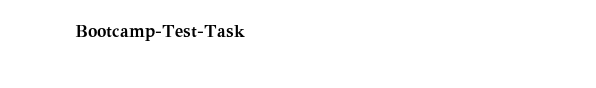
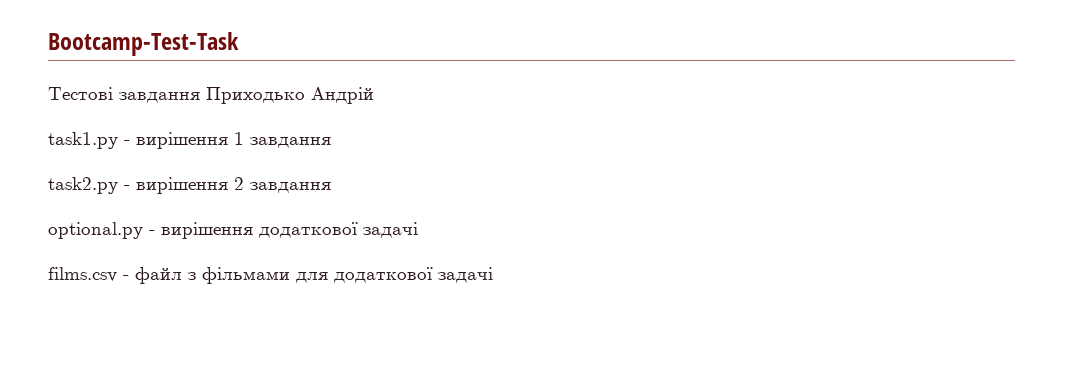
(245, 33) none -> [48,87,374,104] [48,132,331,149] [48,177,331,194] [48,222,418,239] [48,267,493,284] // Тестові завдання Приходько Андрій // task1.py - вирішення 1 завдання // task2.py - вирішення 2 завдання // optional.py - вирішення додаткової задачі // films.csv - файл з фільмами для додаткової задачі

